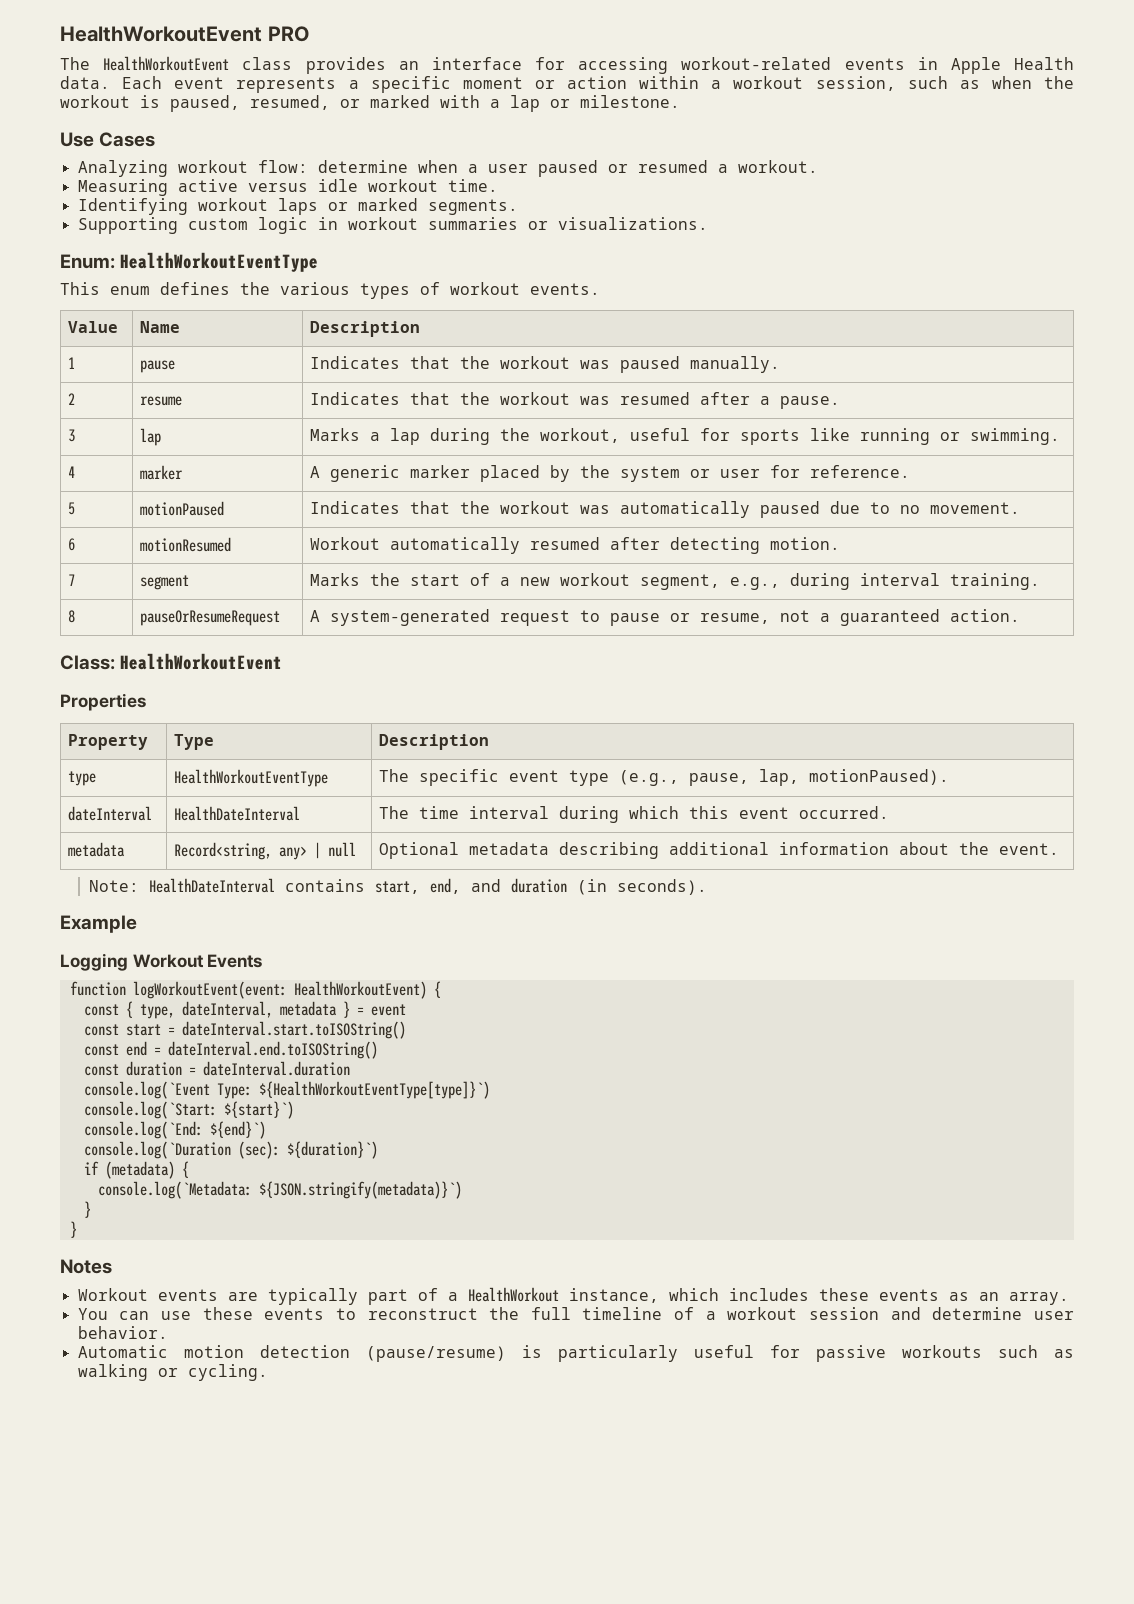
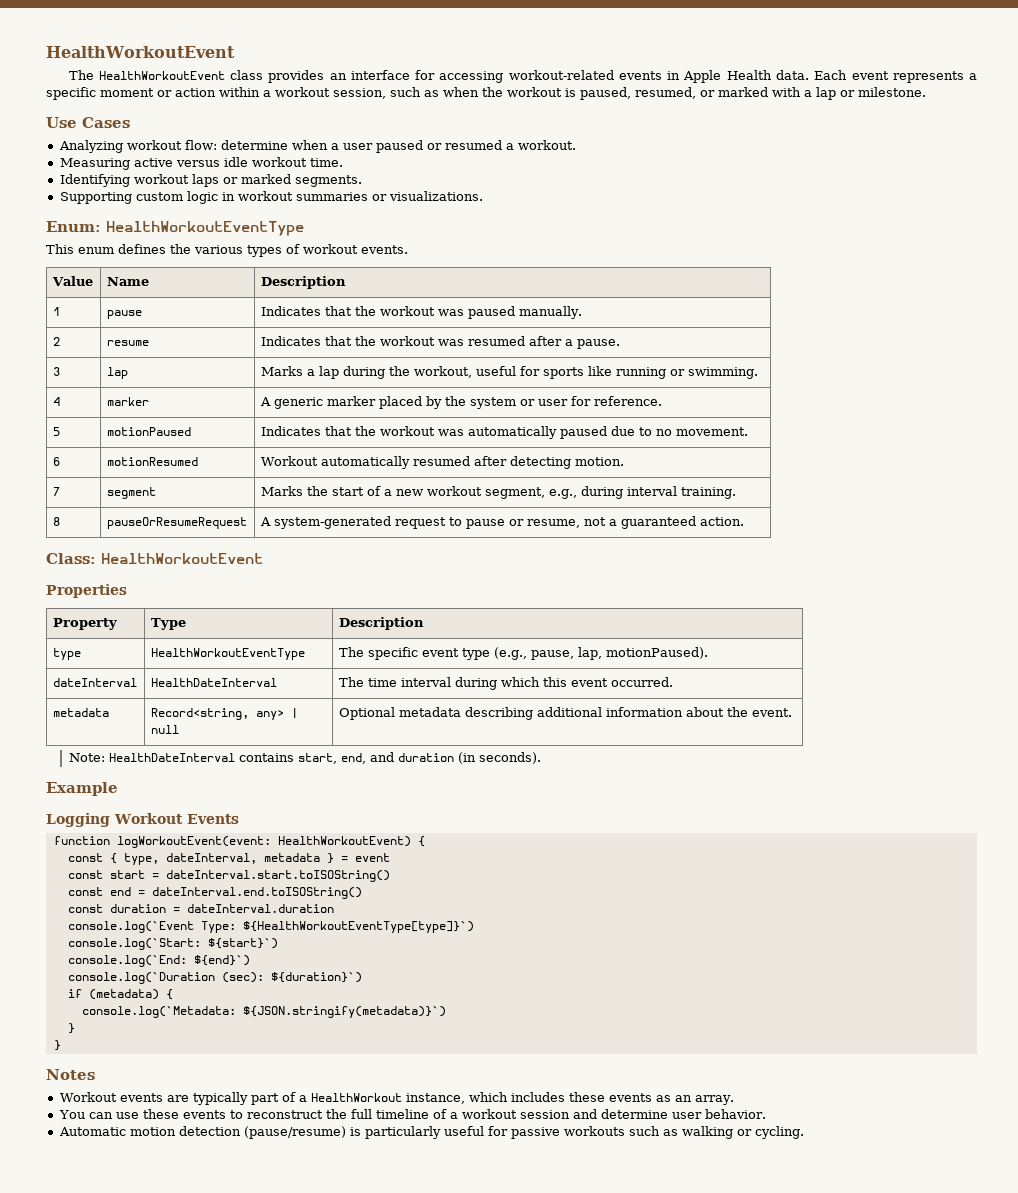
[60,26,309,42] HealthWorkoutEvent PRO -> [46,46,235,58] HealthWorkoutEvent

